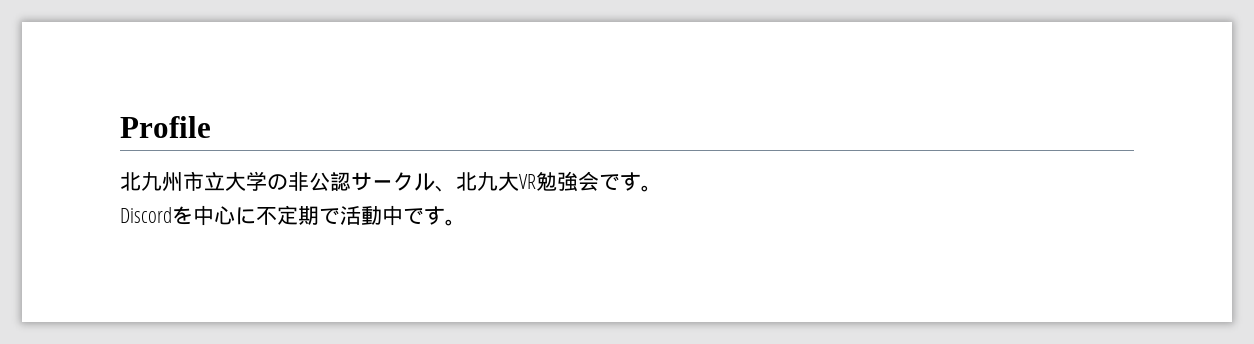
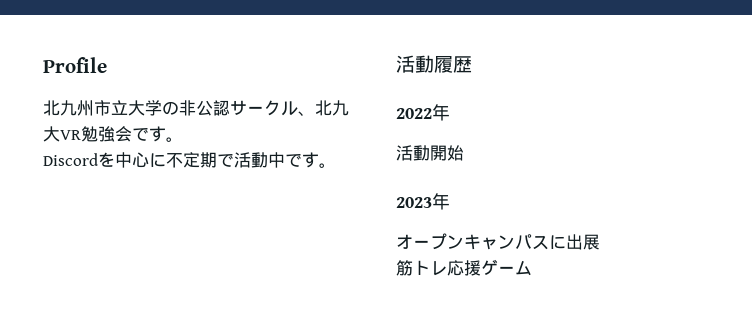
(466, 222) none -> [396,55,472,73] [396,104,450,121] [396,145,464,161] [396,193,450,210] [396,233,600,250] [396,259,532,276] // 活動履歴 // 2022年 // 活動開始 // 2023年 // オープンキャンパスに出展 // 筋トレ応援ゲーム

